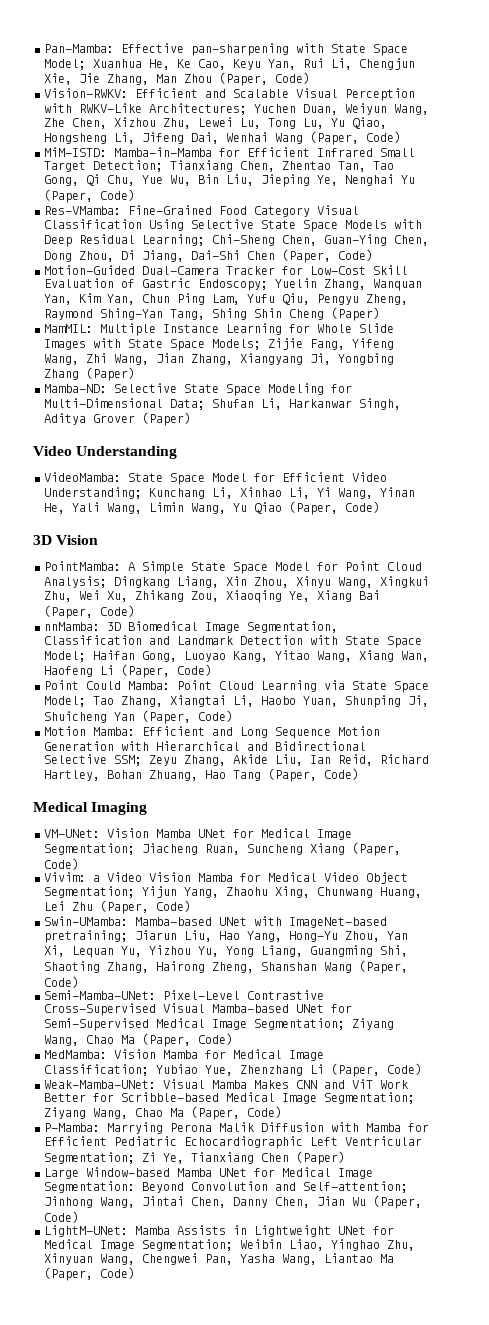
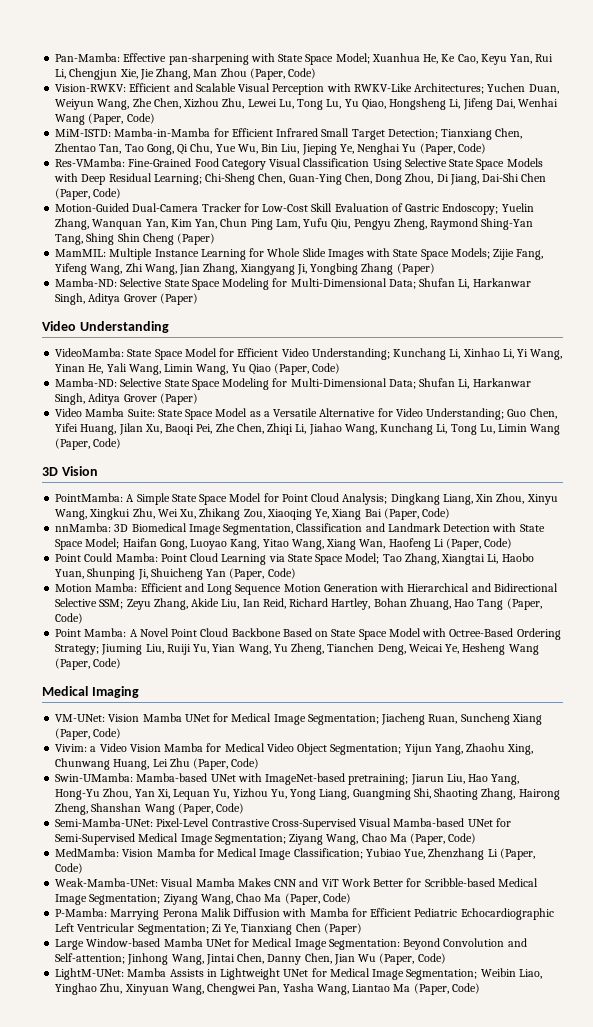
(380, 507) none -> [55,378,531,390] [55,393,198,405] [55,408,557,420] [55,423,561,435] [55,438,122,450] // Mamba-ND: Selective State Space Modeling for Multi-Dimensional Data; Shufan Li, Harkanwar Singh, Aditya Grover (Paper) // Video Mamba Suite: State Space Model as a Versatile Alternative for Video Understanding; Guo Chen, Yifei Huang, Jilan Xu, Baoqi Pei, Zhe Chen, Zhiqi Li, Jiahao Wang, Kunchang Li, Tong Lu, Limin Wang (Paper, Code)
(359, 774) none -> [55,628,561,640] [55,643,539,655] [55,658,122,670] // Point Mamba: A Novel Point Cloud Backbone Based on State Space Model with Octree-Based Ordering Strategy; Jiuming Liu, Ruiji Yu, Yian Wang, Yu Zheng, Tianchen Deng, Weicai Ye, Hesheng Wang (Paper, Code)

